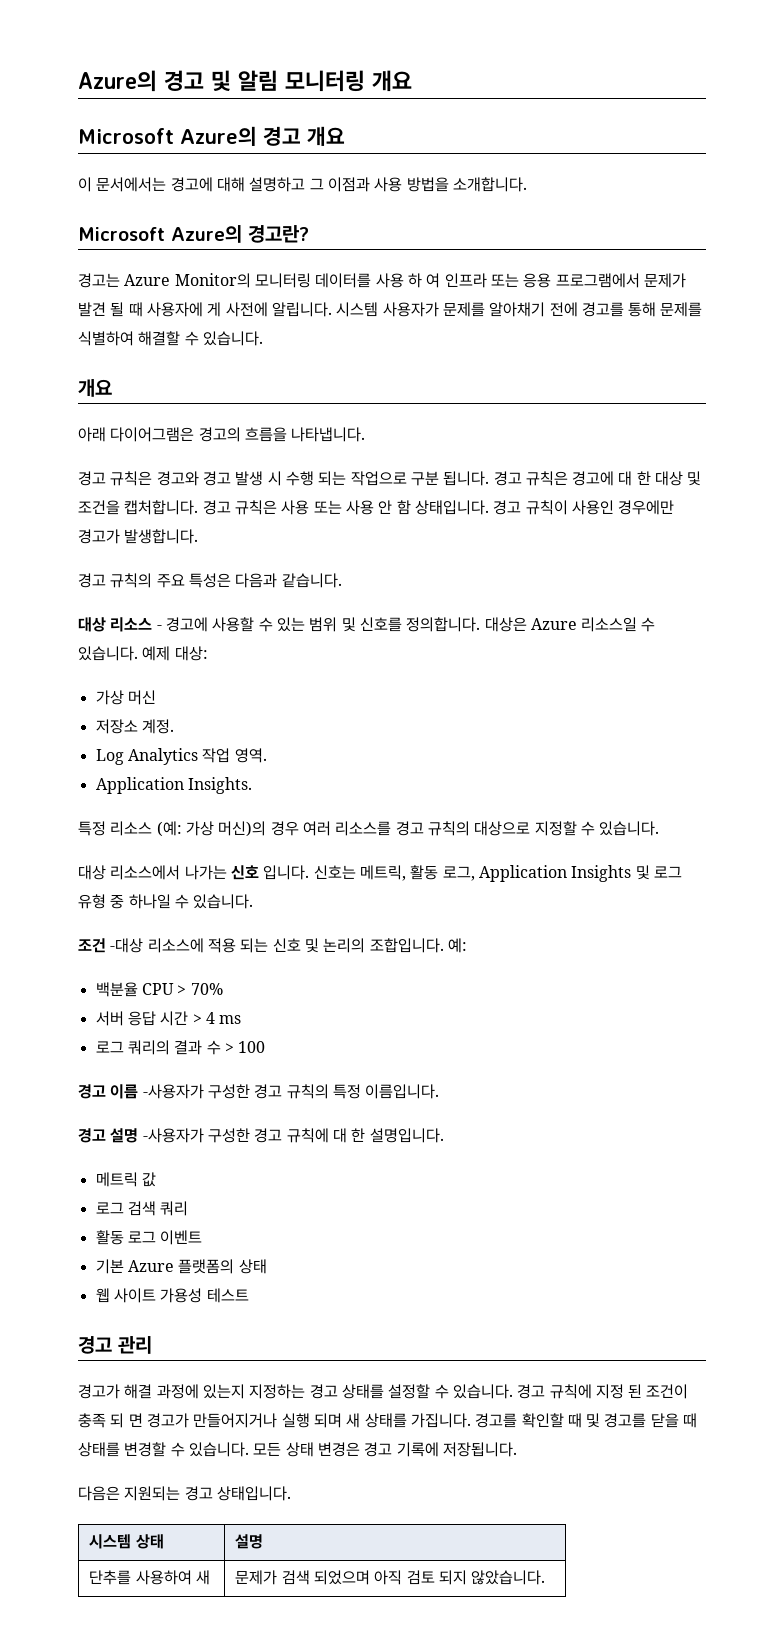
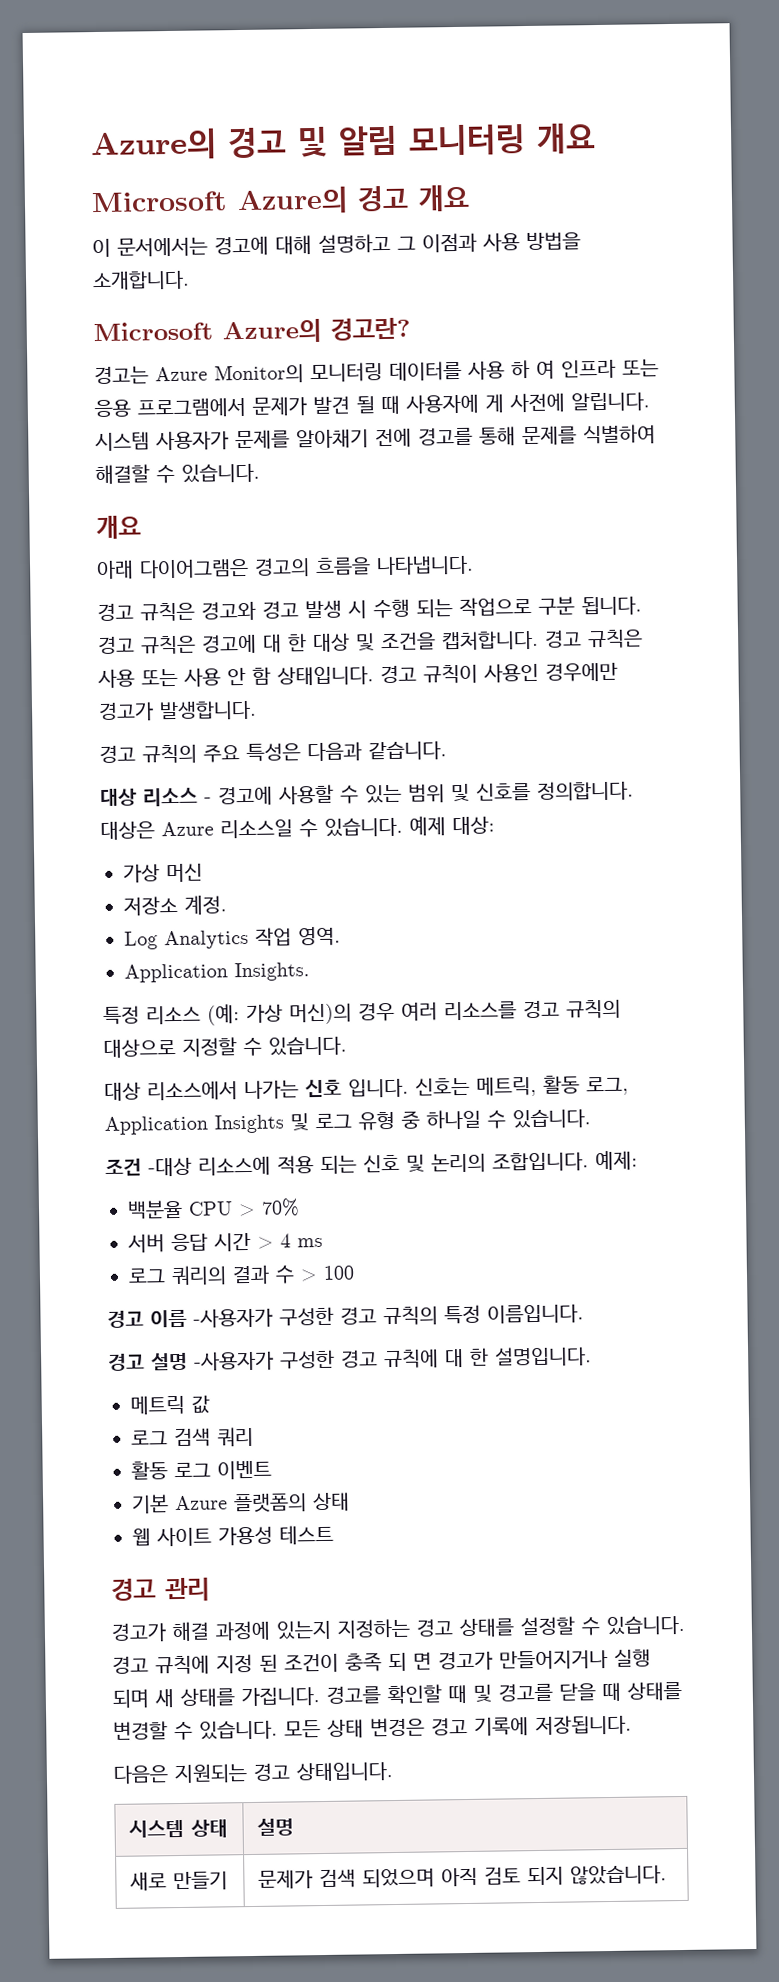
[447,938,467,953] 예: -> [595,1150,638,1171] 예제:
[89,1570,210,1585] 단추를 사용하여 새 -> [128,1871,228,1891] 새로 만들기

